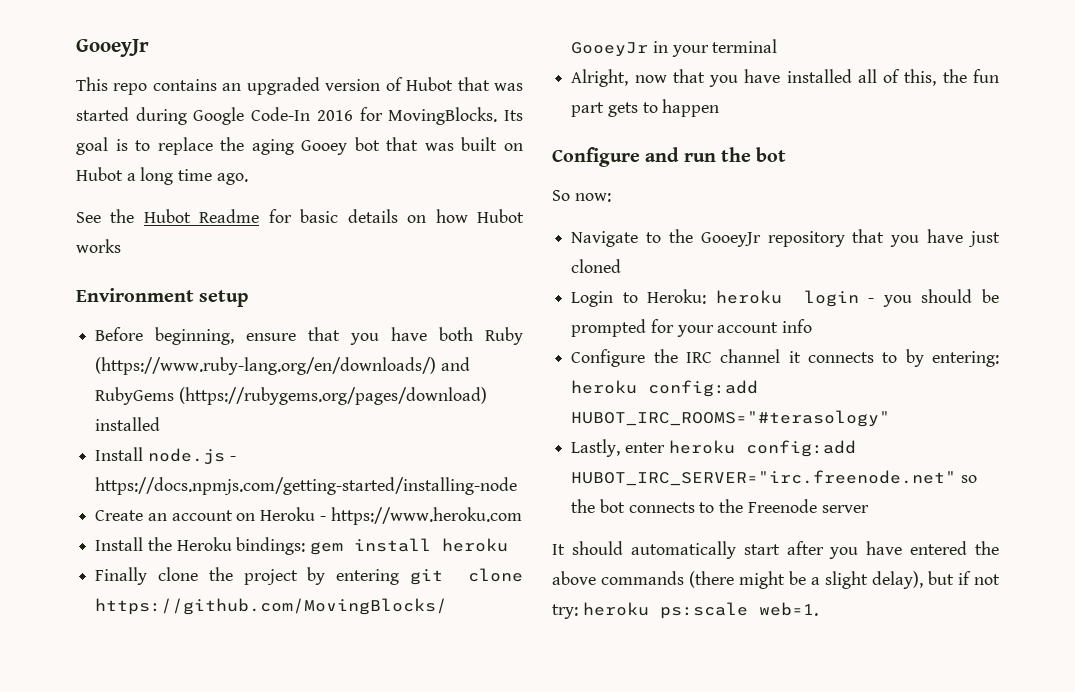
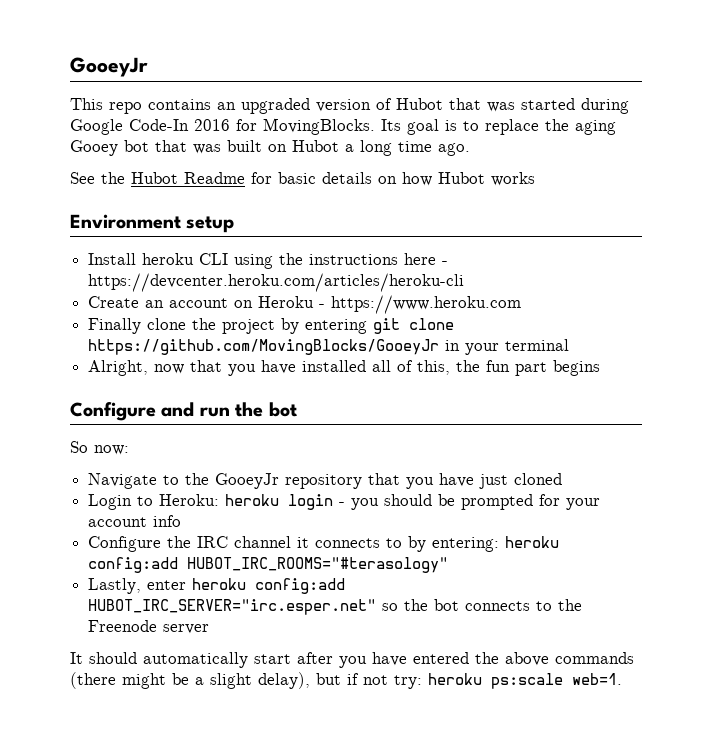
[95,327,523,345] [95,357,470,375] [95,387,487,405] [95,417,161,431] [95,447,236,465] [95,477,518,495] Before beginning, ensure that you have both Ruby (https://www.ruby-lang.org/en/downloads/) and RubyGems (https://rubygems.org/pages/download) installed // Install node.js - https://docs.npmjs.com/getting-started/installing-node -> [88,253,449,269] [88,273,465,292] Install heroku CLI using the instructions here - https://devcenter.heroku.com/articles/heroku-cli
[95,537,509,555] // Install the Heroku bindings: gem install heroku -> (522, 304) none
[607,99,720,117] gets to happen -> [553,360,601,376] begins
[571,470,957,486] HUBOT_IRC_SERVER="irc.freenode.net" -> [88,599,377,615] HUBOT_IRC_SERVER="irc.esper.net"

